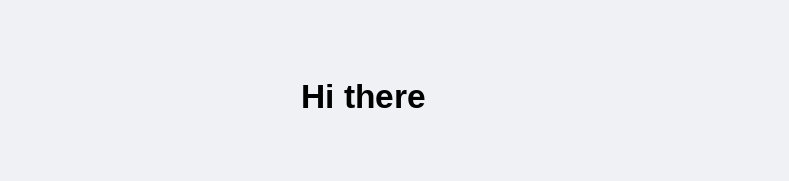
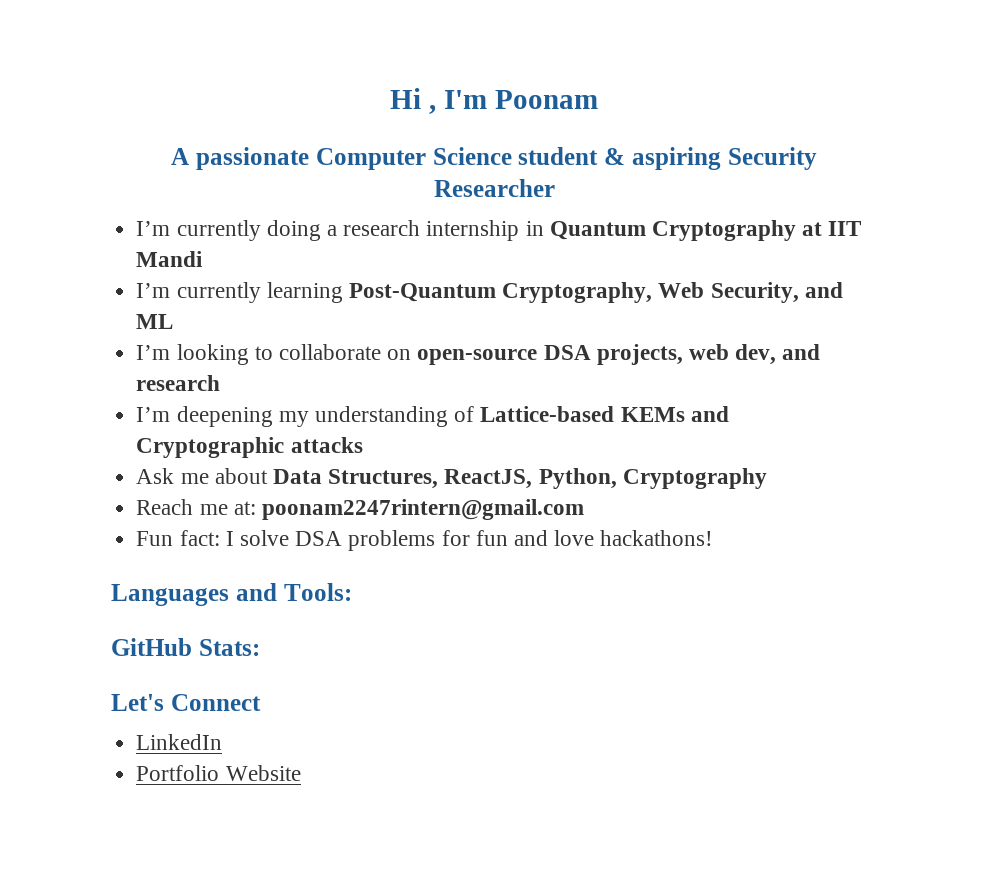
[343,84,426,108] there -> [429,90,598,114] [171,147,817,170] [433,179,555,197] [136,220,862,241] [136,251,204,267] [136,282,843,303] [136,314,174,329] [136,344,821,365] [136,375,221,391] [136,406,729,427] [136,437,363,458] [136,468,767,489] [136,499,584,520] [136,530,714,551] [111,583,352,606] [111,638,260,656] [111,694,261,711] [136,734,223,750] [136,765,301,781] , I'm Poonam // A passionate Computer Science student & aspiring Security Researcher // I’m currently doing a research internship in Quantum Cryptography at IIT Mandi // I’m currently learning Post-Quantum Cryptography, Web Security, and ML // I’m looking to collaborate on open-source DSA projects, web dev, and research // I’m deepening my understanding of Lattice-based KEMs and Cryptographic attacks // Ask me about Data Structures, ReactJS, Python, Cryptography // Reach me at: poonam2247rintern@gmail.com // Fun fact: I solve DSA problems for fun and love hackathons! // Languages and Tools: // GitHub Stats: // Let's Connect // LinkedIn // Portfolio Website

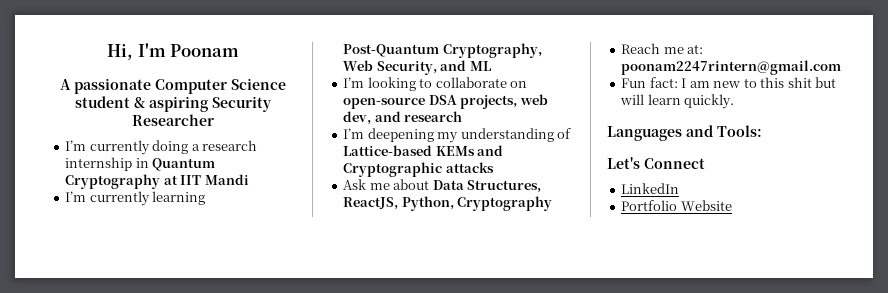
[390,88,437,114] Hi , -> [107,44,134,60] Hi,
[239,530,714,551] solve DSA problems for fun and love hackathons! -> [689,77,837,88] [620,94,735,109] am new to this shit but will learn quickly.
[111,638,260,656] // GitHub Stats: -> (762, 131) none

